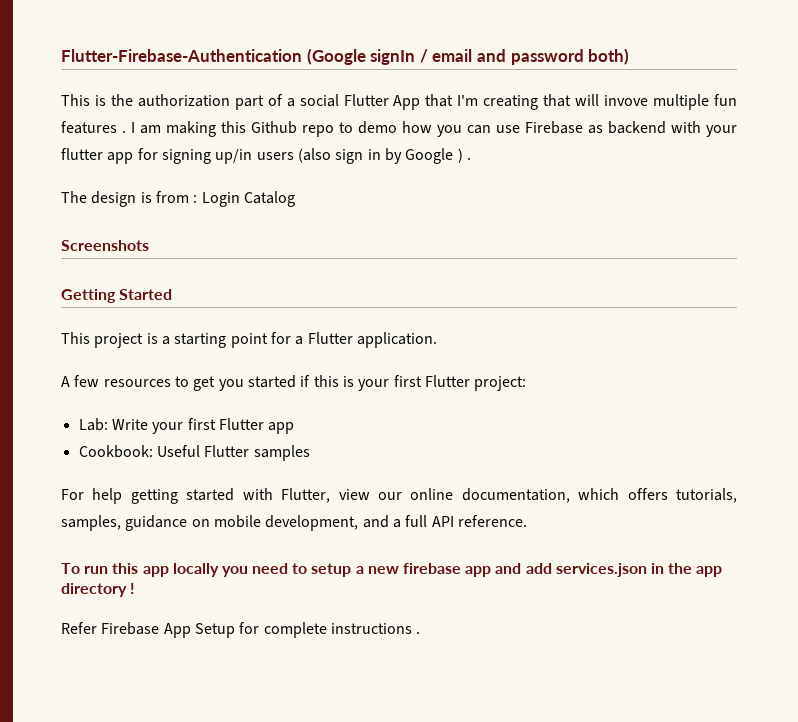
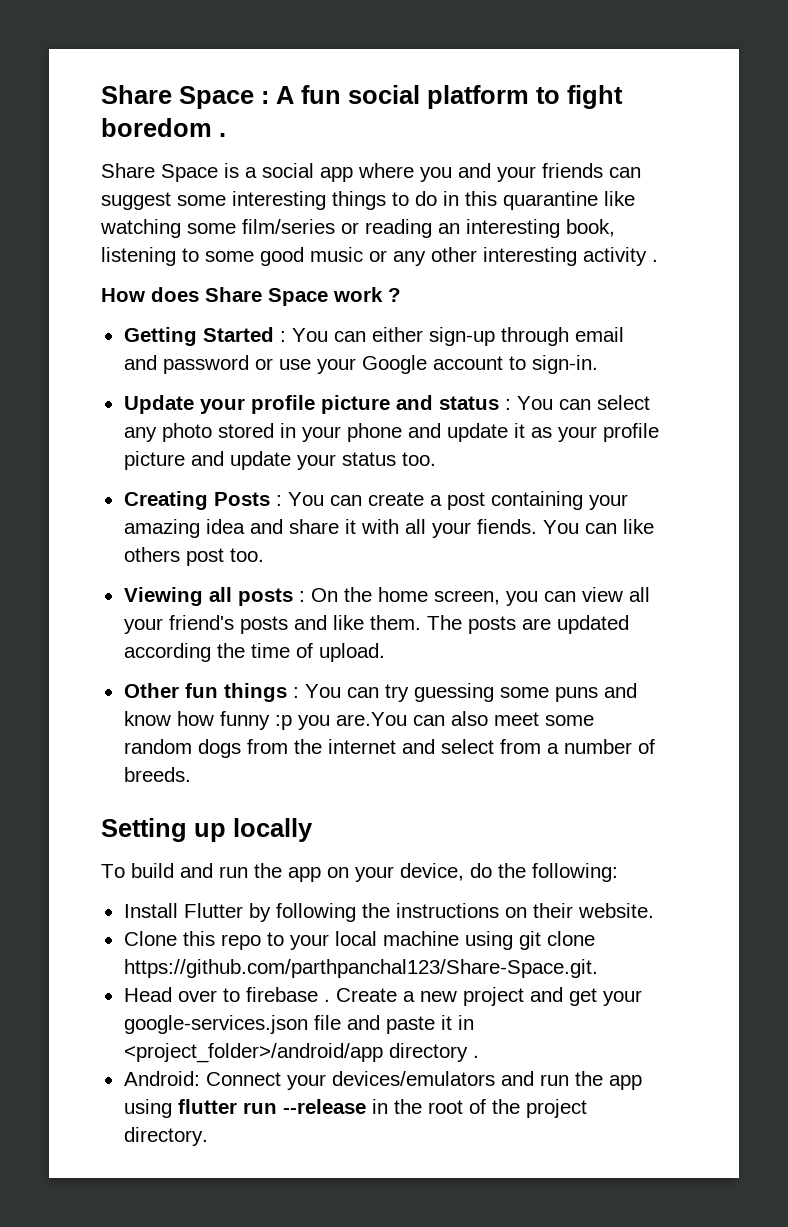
[61,48,630,65] [61,94,737,110] [61,121,737,137] [61,148,471,164] [61,191,295,207] [61,240,149,251] [61,289,173,303] [61,332,437,348] [61,375,527,391] [78,418,295,434] [78,445,310,461] [61,488,737,504] [61,515,527,531] [61,563,723,577] [61,583,136,597] [61,622,421,638] Flutter-Firebase-Authentication (Google signIn / email and password both) // This is the authorization part of a social Flutter App that I'm creating that will invove multiple fun features . I am making this Github repo to demo how you can use Firebase as backend with your flutter app for signing up/in users (also sign in by Google ) . // The design is from : Login Catalog // Screenshots // Getting Started // This project is a starting point for a Flutter application. // A few resources to get you started if this is your first Flutter project: // Lab: Write your first Flutter app // Cookbook: Useful Flutter samples // For help getting started with Flutter, view our online documentation, which offers tutorials, samples, guidance on mobile development, and a full API reference. // To run this app locally you need to setup a new firebase app and add services.json in the app directory ! // Refer Firebase App Setup for complete instructions . -> [101,85,623,109] [101,118,226,137] [101,163,641,182] [101,191,635,210] [100,219,615,238] [101,247,658,266] [101,287,401,306] [123,327,624,346] [123,355,598,374] [123,395,650,414] [123,423,659,442] [123,451,436,470] [123,491,628,510] [123,519,654,538] [123,547,264,566] [123,587,650,606] [123,615,629,634] [123,643,385,662] [123,683,637,702] [123,711,594,730] [123,739,655,758] [123,767,191,782] [101,818,313,842] [101,863,618,882] [123,903,654,922] [123,931,595,950] [123,959,598,978] [123,987,642,1006] [123,1015,474,1034] [123,1043,479,1063] [123,1071,642,1090] [123,1099,587,1118] [123,1127,208,1146] Share Space : A fun social platform to fight boredom . // Share Space is a social app where you and your friends can suggest some interesting things to do in this quarantine like watching some film/series or reading an interesting book, listening to some good music or any other interesting activity . // How does Share Space work ? // Getting Started : You can either sign-up through email and password or use your Google account to sign-in. // Update your profile picture and status : You can select any photo stored in your phone and update it as your profile picture and update your status too. // Creating Posts : You can create a post containing your amazing idea and share it with all your fiends. You can like others post too. // Viewing all posts : On the home screen, you can view all your friend's posts and like them. The posts are updated according the time of upload. // Other fun things : You can try guessing some puns and know how funny :p you are.You can also meet some random dogs from the internet and select from a number of breeds. // Setting up locally // To build and run the app on your device, do the following: // Install Flutter by following the instructions on their website. // Clone this repo to your local machine using git clone https://github.com/parthpanchal123/Share-Space.git. // Head over to firebase . Create a new project and get your google-services.json file and paste it in <project_folder>/android/app directory . // Android: Connect your devices/emulators and run the app using flutter run --release in the root of the project directory.

